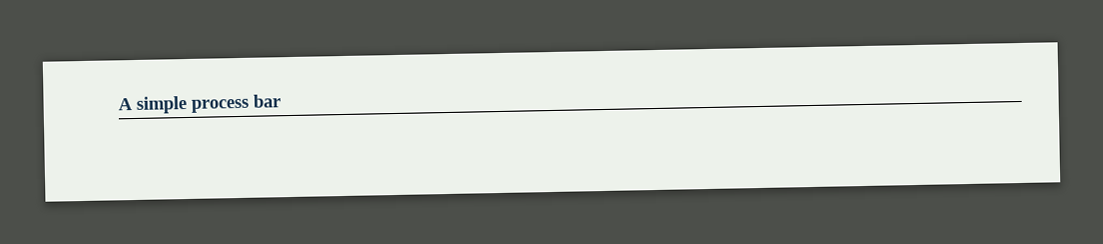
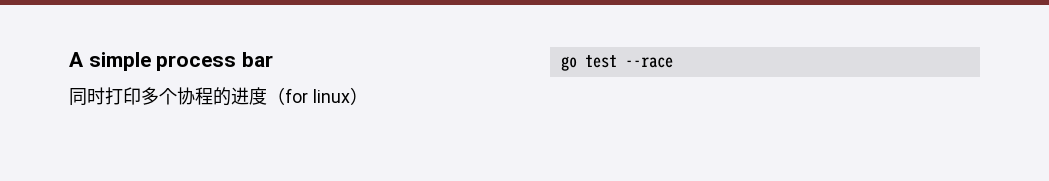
(281, 101) none -> [69,87,368,106] [560,55,673,71] // 同时打印多个协程的进度（for linux） // go test --race

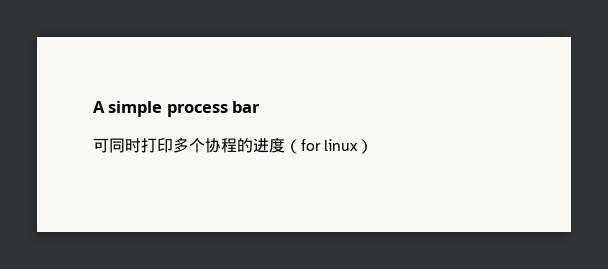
(274, 59) none -> [93,138,109,153] 可
[560,55,673,71] // go test --race -> (374, 146) none

